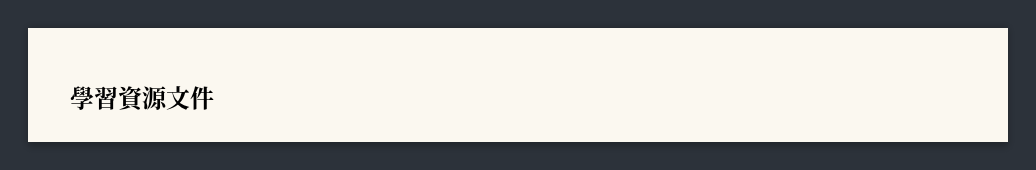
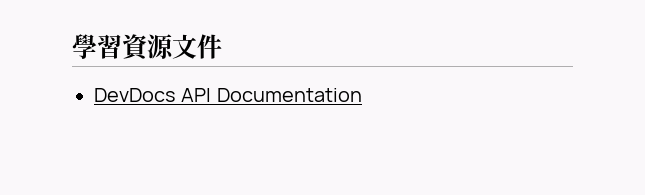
(214, 98) none -> [94,88,362,102] // DevDocs API Documentation

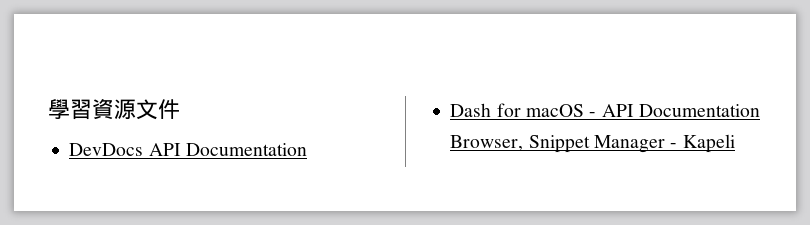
(362, 95) none -> [450,103,760,117] [450,134,735,153] // Dash for macOS - API Documentation Browser, Snippet Manager - Kapeli

